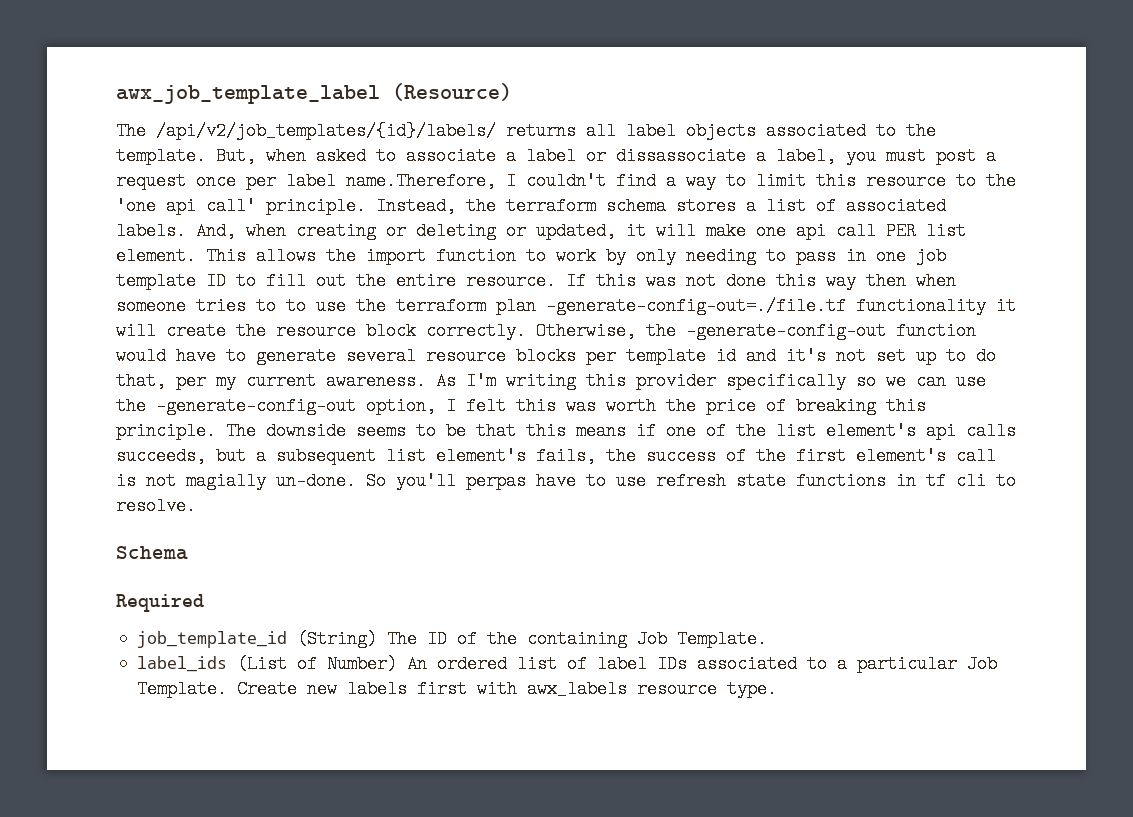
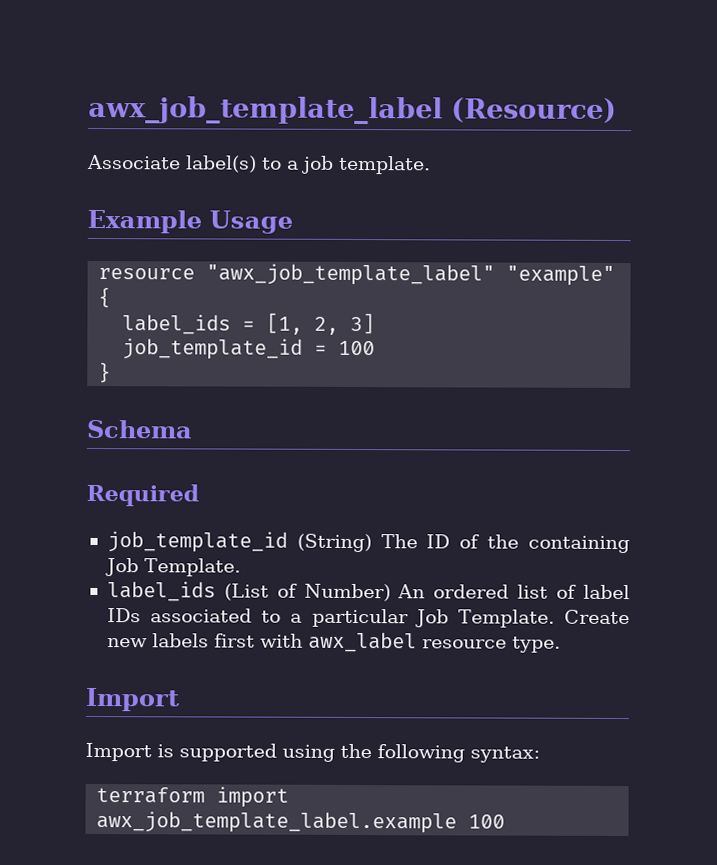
[116,122,936,140] [116,147,996,165] [116,172,1016,190] [116,197,946,215] [116,222,966,240] [116,247,946,265] [116,272,956,290] [116,297,1016,315] [116,322,976,340] [116,347,996,365] [116,372,986,390] [116,397,926,415] [116,422,1016,440] [116,447,996,465] [116,472,1016,490] [116,497,196,515] The /api/v2/job_templates/{id}/labels/ returns all label objects associated to the template. But, when asked to associate a label or dissassociate a label, you must post a request once per label name.Therefore, I couldn't find a way to limit this resource to the 'one api call' principle. Instead, the terraform schema stores a list of associated labels. And, when creating or deleting or updated, it will make one api call PER list element. This allows the import function to work by only needing to pass in one job template ID to fill out the entire resource. If this was not done this way then when someone tries to to use the terraform plan -generate-config-out=./file.tf functionality it will create the resource block correctly. Otherwise, the -generate-config-out function would have to generate several resource blocks per template id and it's not set up to do that, per my current awareness. As I'm writing this provider specifically so we can use the -generate-config-out option, I felt this was worth the price of breaking this principle. The downside seems to be that this means if one of the list element's api calls succeeds, but a subsequent list element's fails, the success of the first element's call is not magially un-done. So you'll perpas have to use refresh state functions in tf cli to resolve. -> [87,154,431,175] [87,209,293,234] [98,263,616,286] [98,287,112,309] [122,312,376,335] [122,338,376,360] [98,362,112,384] Associate label(s) to a job template. // Example Usage // resource "awx_job_template_label" "example" { // label_ids = [1, 2, 3] // job_template_id = 100 // }
[527,680,628,698] awx_labels -> [307,631,417,653] awx_label
(778, 689) none -> [85,687,180,712] [85,742,540,763] [96,786,290,808] [96,810,506,834] // Import // Import is supported using the following syntax: // terraform import awx_job_template_label.example 100

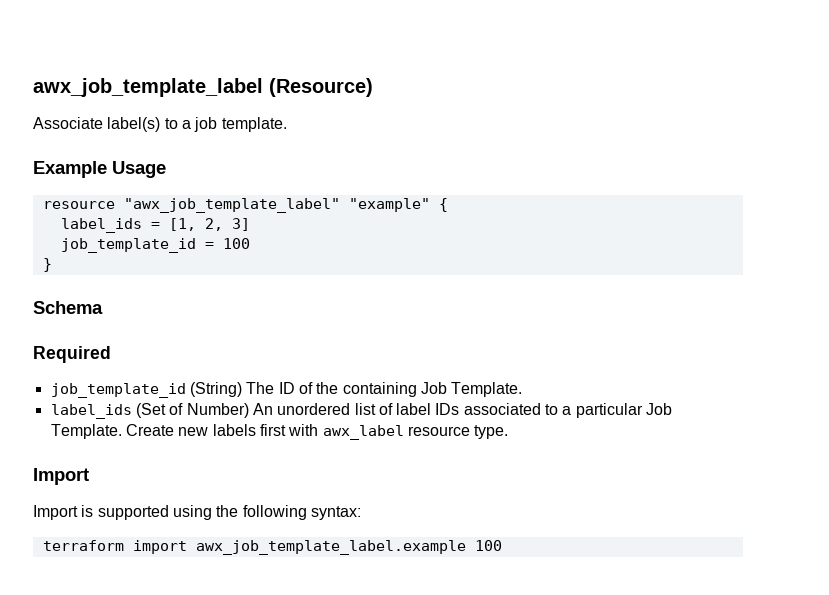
[223,583,269,601] (List -> [135,403,166,418] (Set
[433,584,510,599] ordered -> [277,403,351,415] unordered

